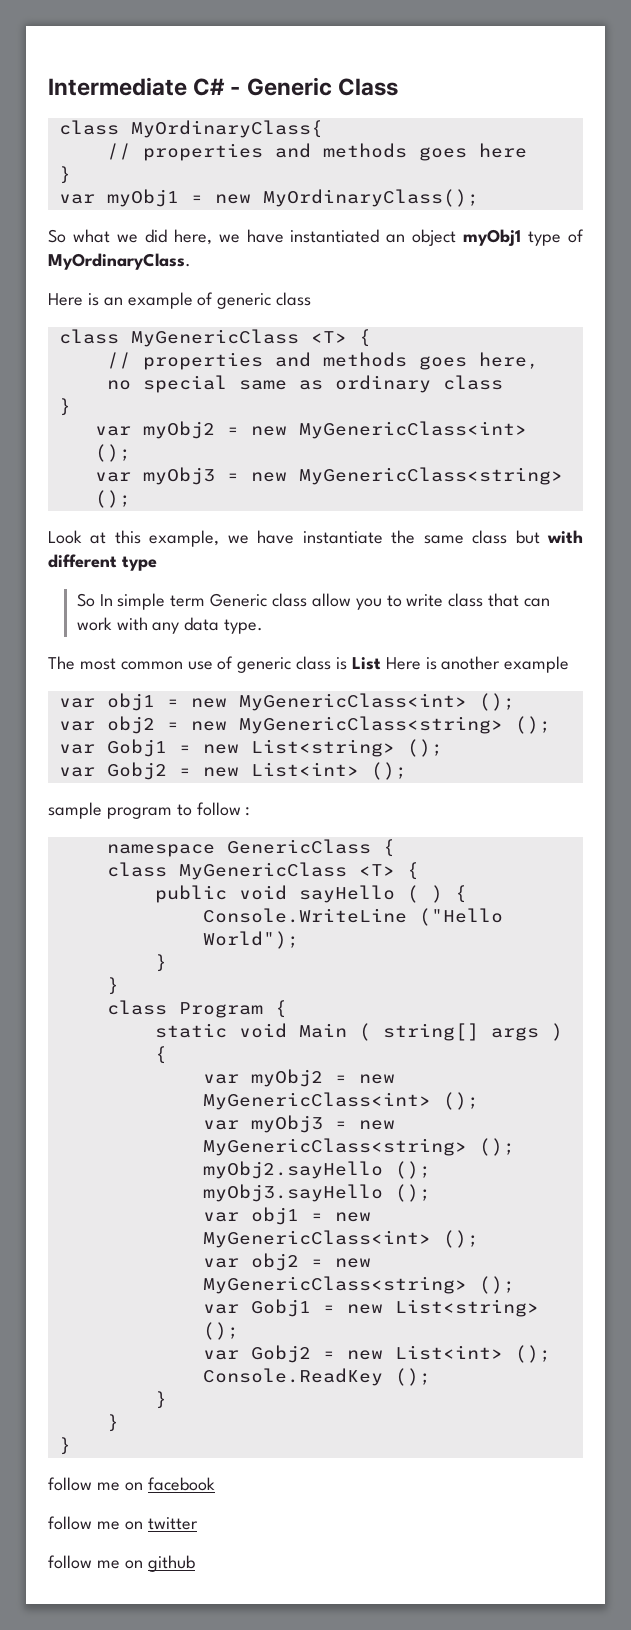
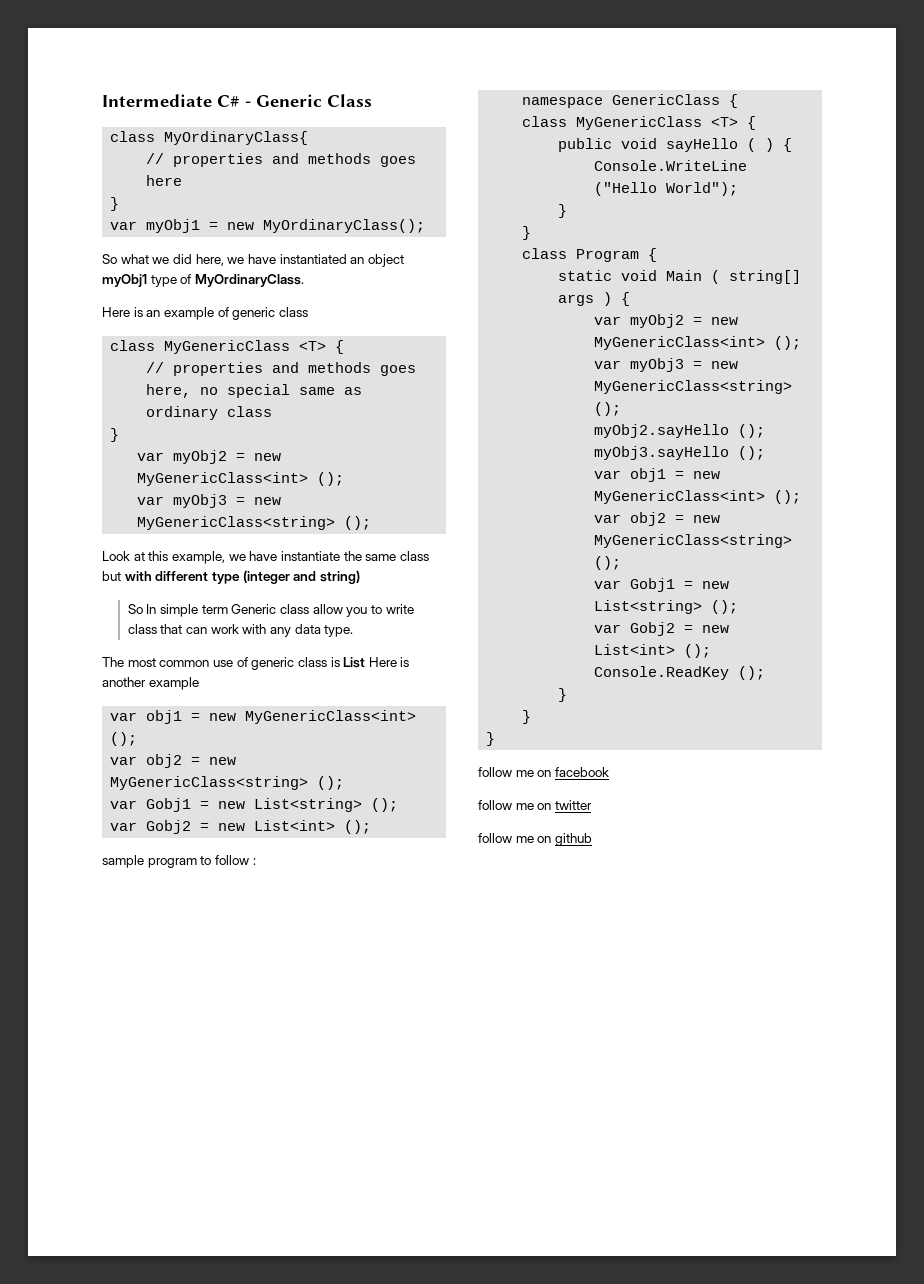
(157, 563) none -> [242,570,360,584] (integer and string)

